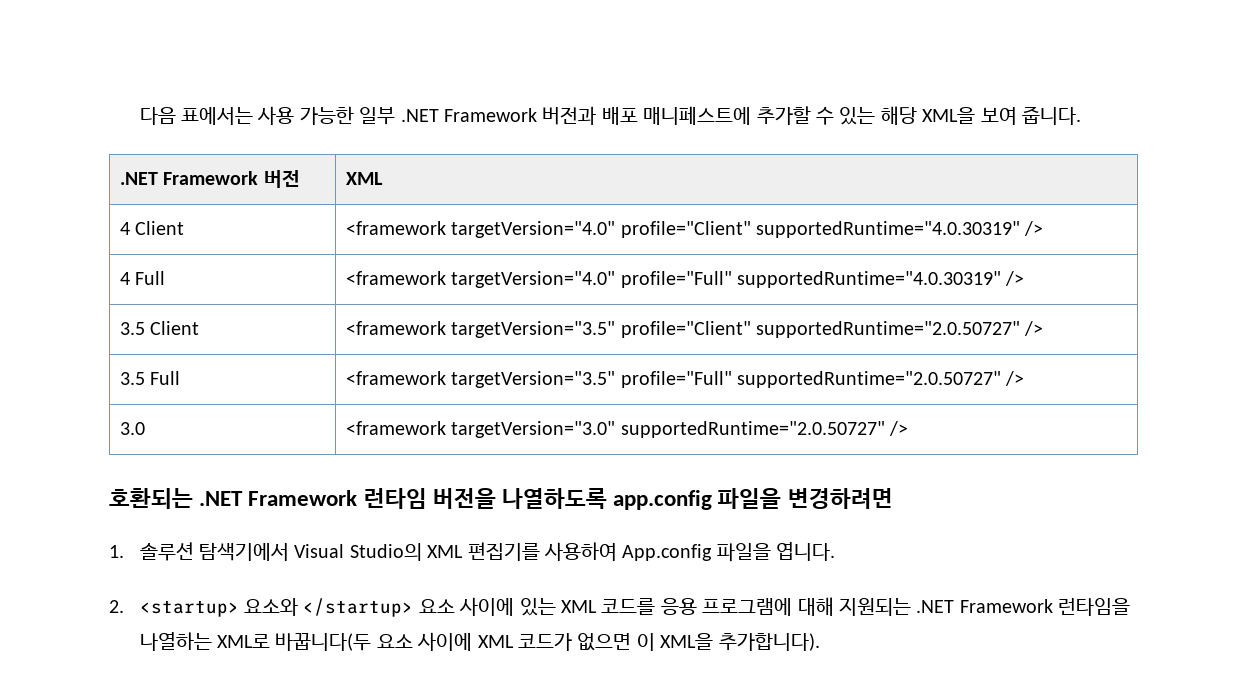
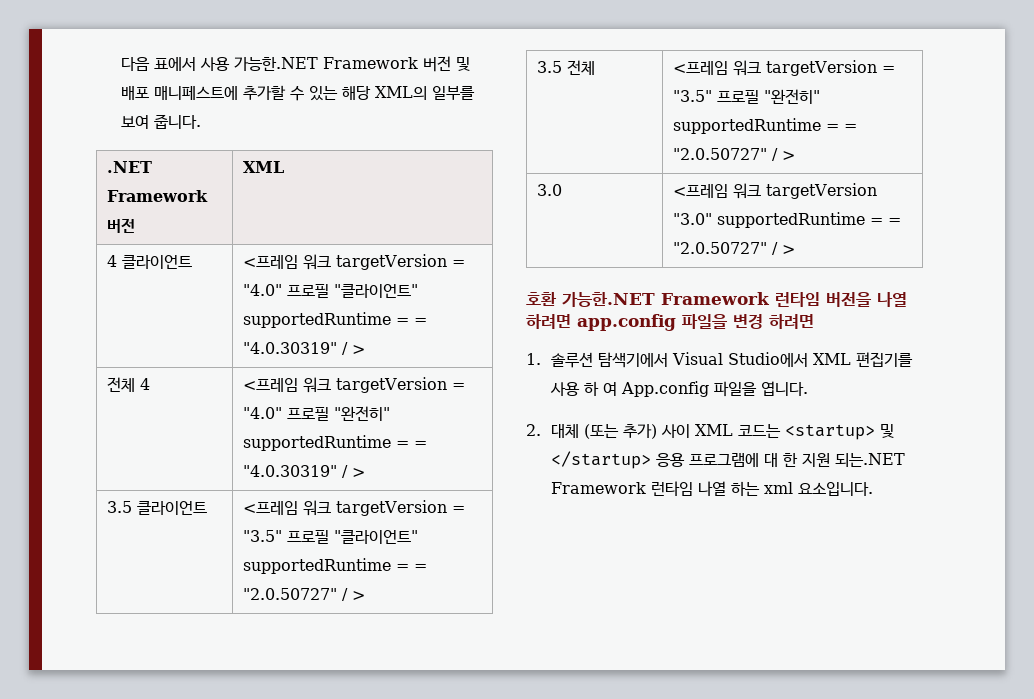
[180,106,597,125] 표에서는 사용 가능한 일부 .NET Framework 버전과 -> [154,56,471,72] 표에서 사용 가능한.NET Framework 버전 및
[922,107,976,124] XML을 -> [375,86,476,100] XML의 일부를
[135,221,185,235] [345,221,1044,238] [119,271,166,285] [345,271,1025,288] [119,321,200,335] [345,321,1044,338] [119,371,181,385] [345,371,1025,388] [119,422,145,435] [345,421,908,438] [109,488,893,510] Client | <framework targetVersion="4.0" profile="Client" supportedRuntime="4.0.30319" /> // 4 Full | <framework targetVersion="4.0" profile="Full" supportedRuntime="4.0.30319" /> // 3.5 Client | <framework targetVersion="3.5" profile="Client" supportedRuntime="2.0.50727" /> // 3.5 Full | <framework targetVersion="3.5" profile="Full" supportedRuntime="2.0.50727" /> // 3.0 | <framework targetVersion="3.0" supportedRuntime="2.0.50727" /> // 호환되는 .NET Framework 런타임 버전을 나열하도록 app.config 파일을 변경하려면 -> [122,255,193,269] [243,254,466,270] [243,284,419,298] [243,312,428,328] [243,342,366,355] [107,377,151,392] [243,377,466,393] [243,406,391,421] [243,435,428,451] [243,465,366,478] [107,501,208,515] [243,500,466,516] [243,530,419,544] [243,558,428,574] [243,588,366,601] [537,60,596,75] [673,60,896,76] [673,89,821,104] [673,118,858,134] [673,148,796,161] [537,184,563,196] [673,183,878,199] [673,212,902,228] [673,242,796,255] [526,292,907,307] [526,314,814,331] 클라이언트 | <프레임 워크 targetVersion = "4.0" 프로필 "클라이언트" supportedRuntime = = "4.0.30319" / > // 전체 4 | <프레임 워크 targetVersion = "4.0" 프로필 "완전히" supportedRuntime = = "4.0.30319" / > // 3.5 클라이언트 | <프레임 워크 targetVersion = "3.5" 프로필 "클라이언트" supportedRuntime = = "2.0.50727" / > // 3.5 전체 | <프레임 워크 targetVersion = "3.5" 프로필 "완전히" supportedRuntime = = "2.0.50727" / > // 3.0 | <프레임 워크 targetVersion "3.0" supportedRuntime = = "2.0.50727" / > // 호환 가능한.NET Framework 런타임 버전을 나열 하려면 app.config 파일을 변경 하려면
[349,543,422,561] Studio의 -> [728,352,809,367] Studio에서
[543,542,617,561] 사용하여 -> [550,381,618,396] 사용 하 여
[139,597,1131,617] [139,632,820,651] <startup> 요소와 </startup> 요소 사이에 있는 XML 코드를 응용 프로그램에 대해 지원되는 .NET Framework 런타임을 나열하는 XML로 바꿉니다(두 요소 사이에 XML 코드가 없으면 이 XML을 추가합니다). -> [551,424,895,440] [551,451,906,469] [551,481,874,496] 대체 (또는 추가) 사이 XML 코드는 <startup> 및 </startup> 응용 프로그램에 대 한 지원 되는.NET Framework 런타임 나열 하는 xml 요소입니다.

